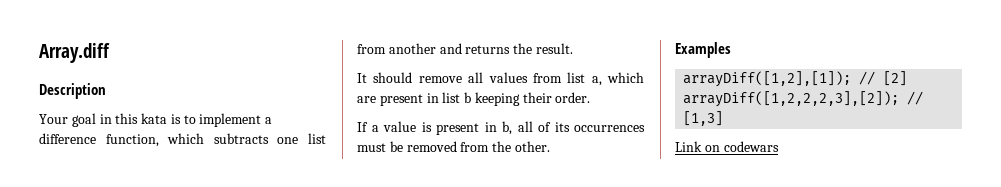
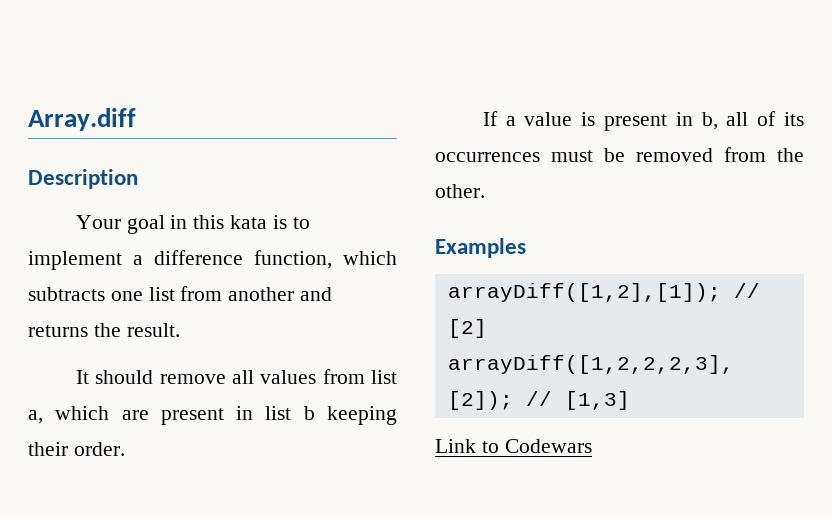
[704,141,779,152] on codewars -> [481,439,592,453] to Codewars

